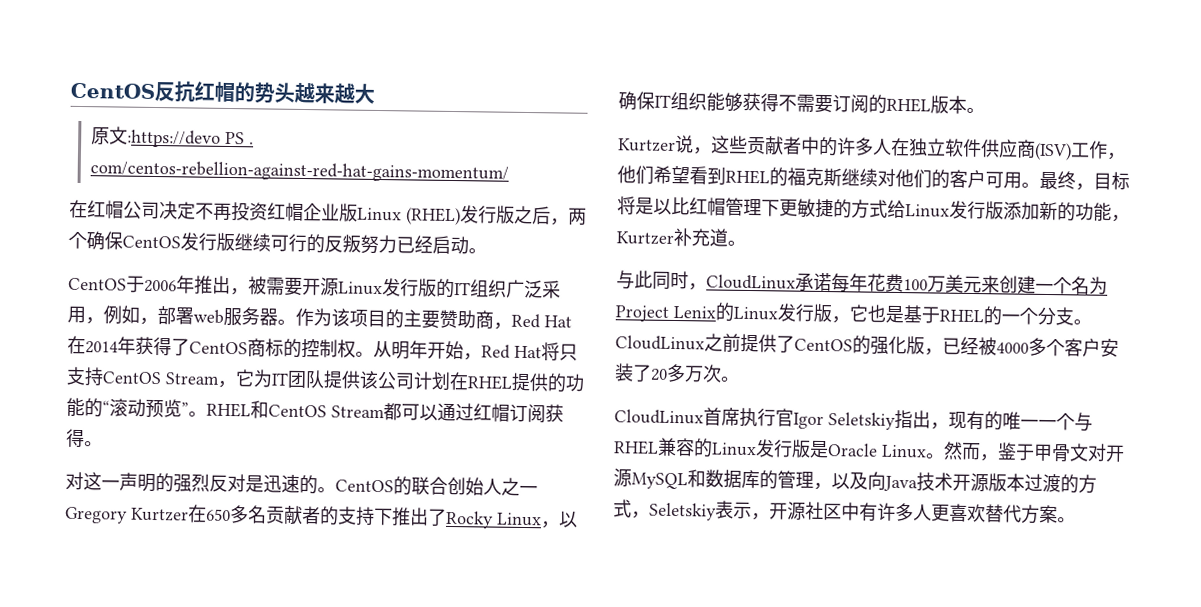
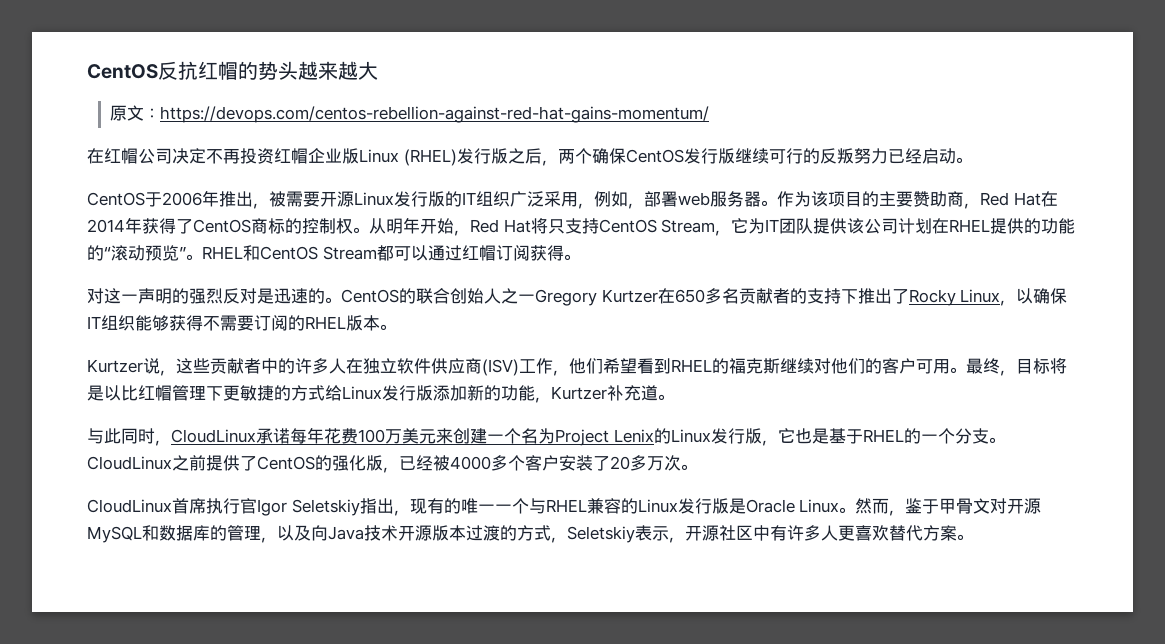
[126,129,254,148] [89,160,509,183] :https://devo PS . com/centos-rebellion-against-red-hat-gains-momentum/ -> [144,106,710,123] ：https://devops.com/centos-rebellion-against-red-hat-gains-momentum/

